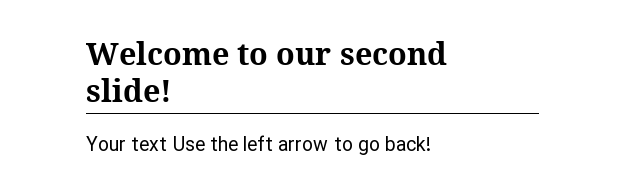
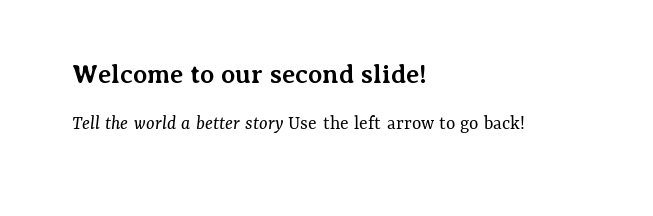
[86,136,168,151] Your text -> [72,115,283,133] Tell the world a better story

